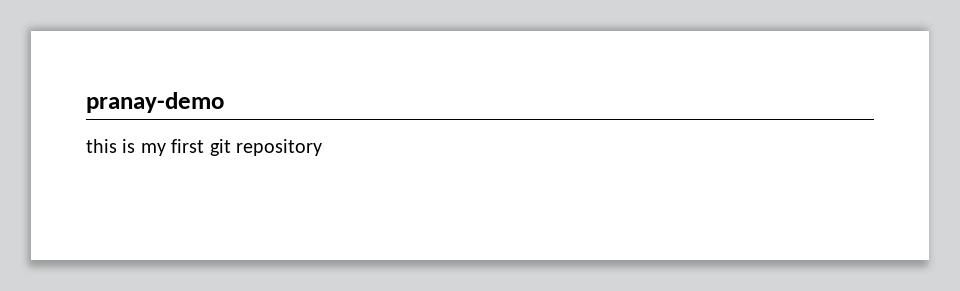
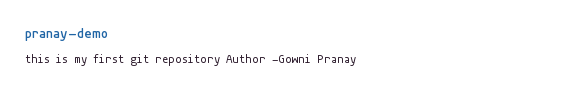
(322, 147) none -> [226,54,356,66] Author -Gowni Pranay

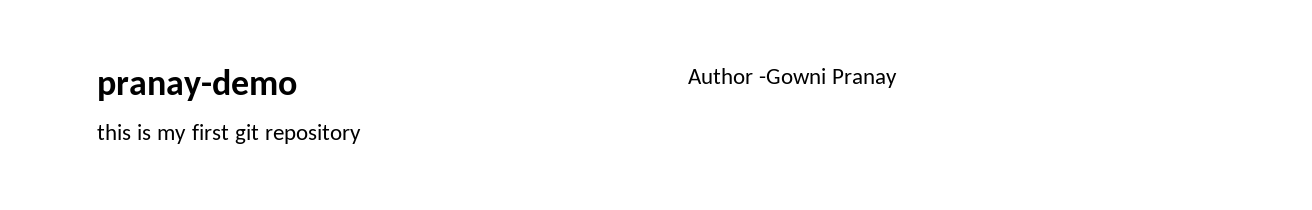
(220, 60) none -> (362, 134) //

